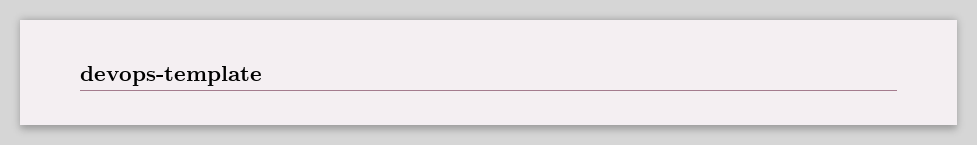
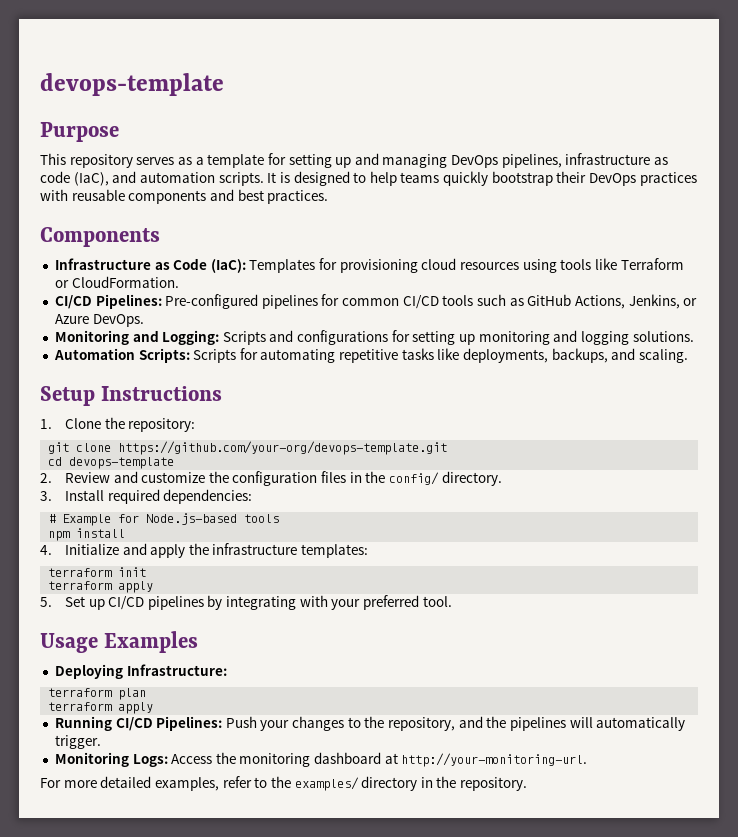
[80,66,262,86] devops-template -> [40,73,224,96] [40,122,119,142] [40,153,669,168] [40,171,697,186] [40,189,329,204] [40,227,160,247] [54,258,684,273] [54,276,179,288] [54,294,698,309] [54,314,144,327] [54,330,694,345] [53,348,688,363] [40,386,223,406] [40,417,196,432] [48,441,448,455] [48,457,175,469] [40,471,502,486] [40,489,253,504] [48,513,280,526] [48,528,126,541] [40,543,369,558] [48,567,147,577] [48,581,154,593] [40,595,452,610] [40,631,199,653] [54,664,227,679] [48,688,147,700] [48,702,154,714] [54,716,686,731] [54,735,101,749] [54,752,588,767] [40,776,528,791] devops-template // Purpose // This repository serves as a template for setting up and managing DevOps pipelines, infrastructure as code (IaC), and automation scripts. It is designed to help teams quickly bootstrap their DevOps practices with reusable components and best practices. // Components // Infrastructure as Code (IaC): Templates for provisioning cloud resources using tools like Terraform or CloudFormation. // CI/CD Pipelines: Pre-configured pipelines for common CI/CD tools such as GitHub Actions, Jenkins, or Azure DevOps. // Monitoring and Logging: Scripts and configurations for setting up monitoring and logging solutions. // Automation Scripts: Scripts for automating repetitive tasks like deployments, backups, and scaling. // Setup Instructions // 1. Clone the repository: // git clone https://github.com/your-org/devops-template.git // cd devops-template // 2. Review and customize the configuration files in the config/ directory. // 3. Install required dependencies: // # Example for Node.js-based tools // npm install // 4. Initialize and apply the infrastructure templates: // terraform init // terraform apply // 5. Set up CI/CD pipelines by integrating with your preferred tool. // Usage Examples // Deploying Infrastructure: // terraform plan // terraform apply // Running CI/CD Pipelines: Push your changes to the repository, and the pipelines will automatically trigger. // Monitoring Logs: Access the monitoring dashboard at http://your-monitoring-url. // For more detailed examples, refer to the examples/ directory in the repository.

